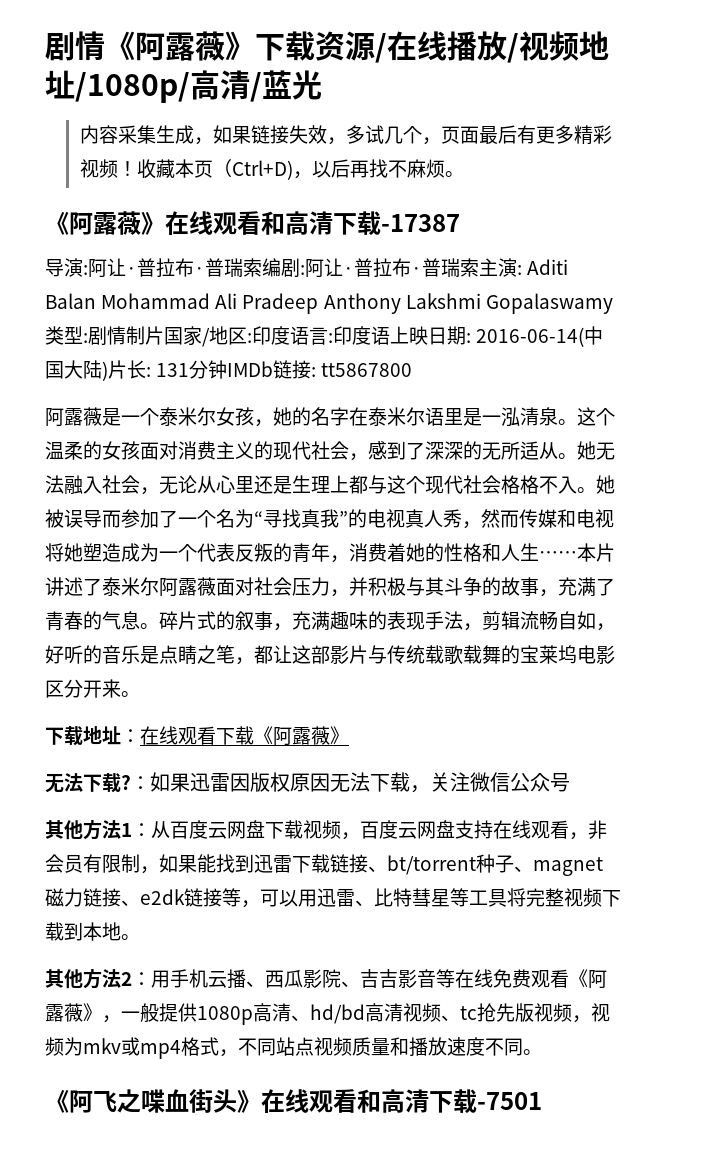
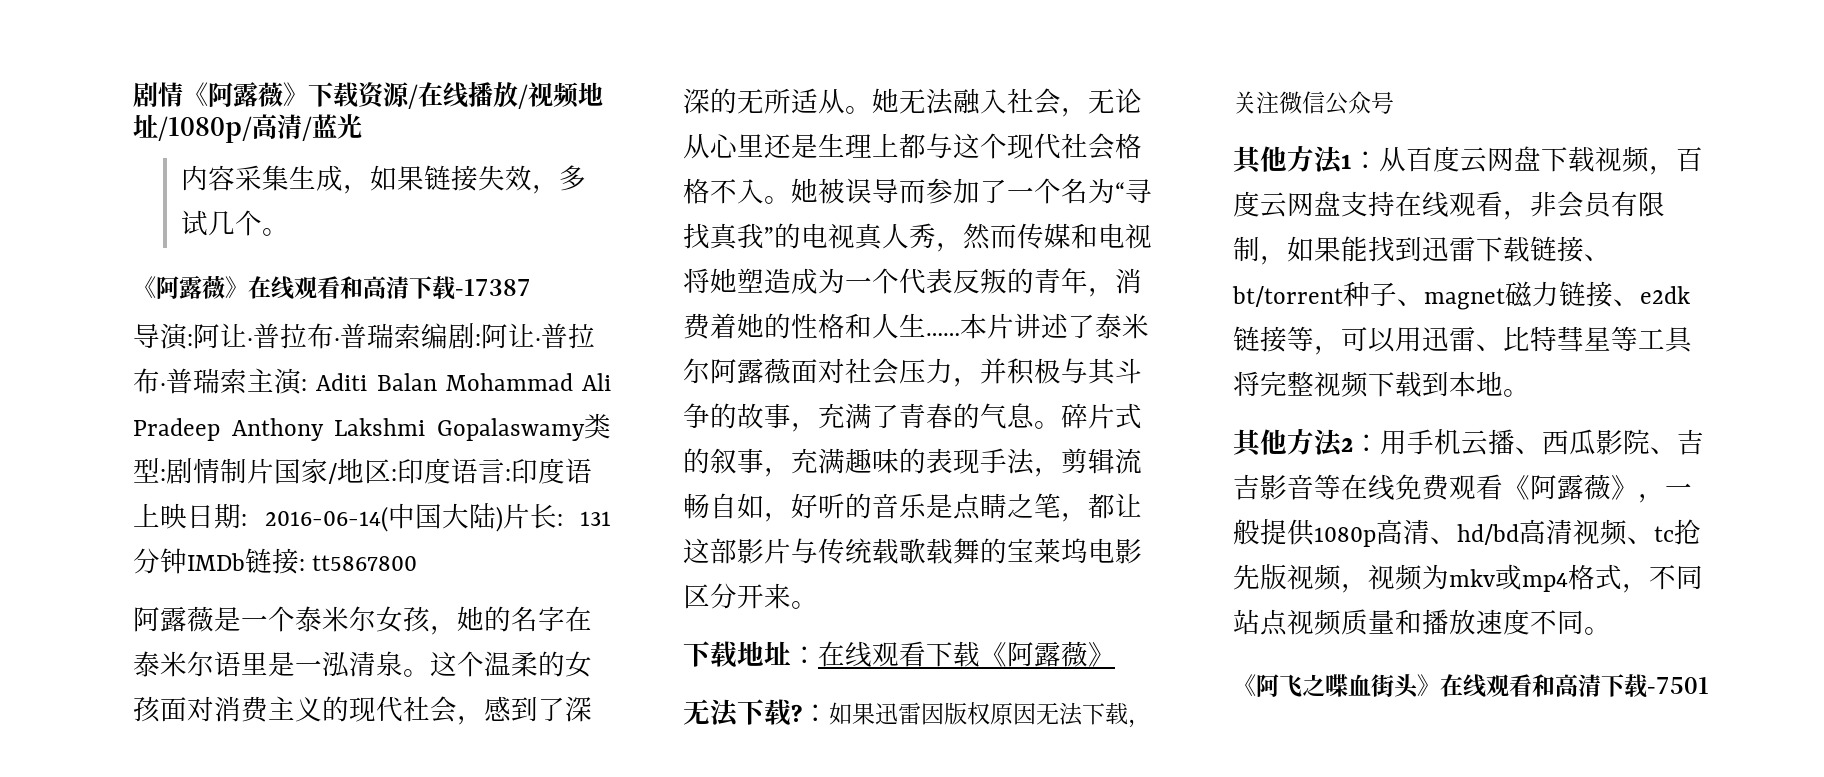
[421,125,612,145] [79,159,445,180] ，页面最后有更多精彩视频！收藏本页（Ctrl+D)，以后再找不麻烦 -> (263, 223) none

